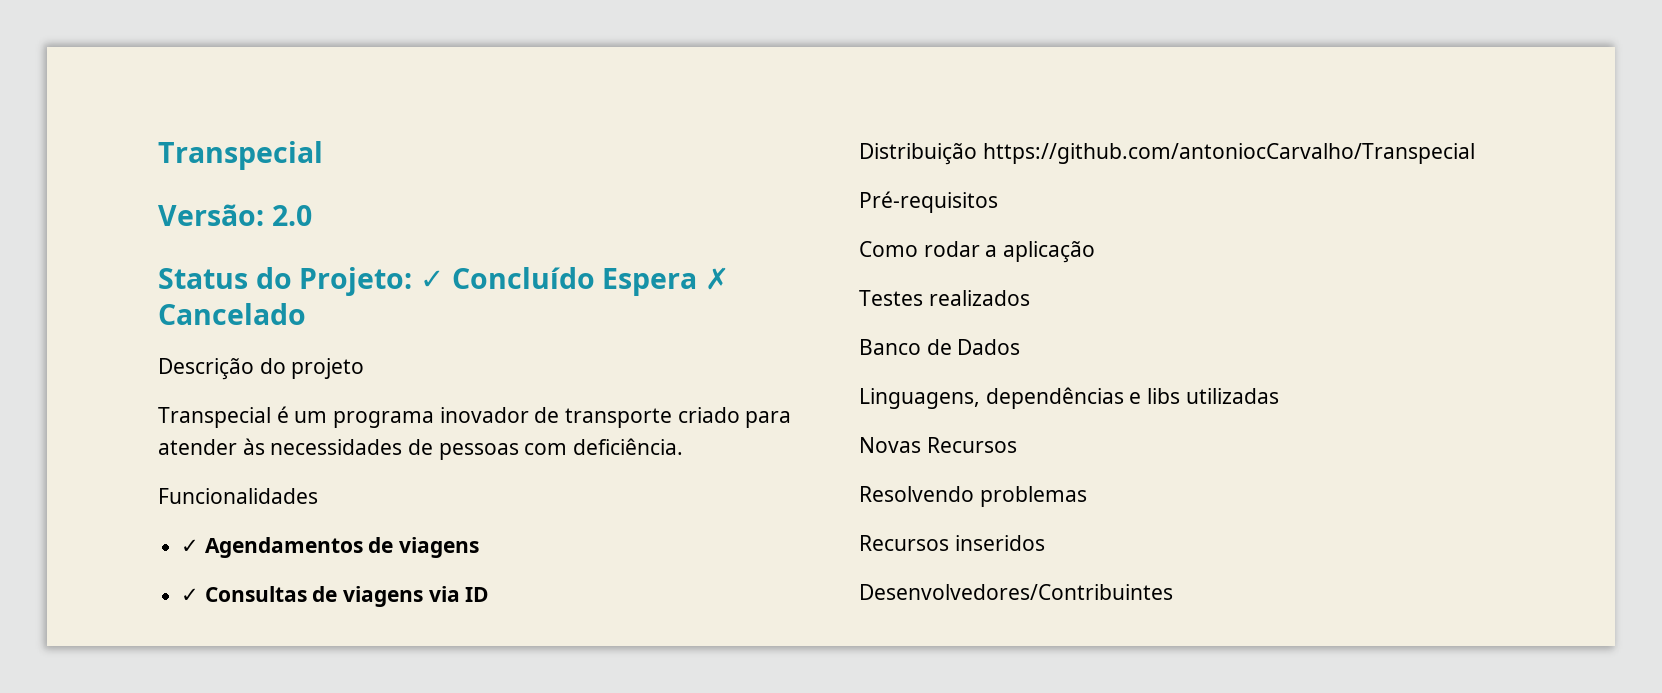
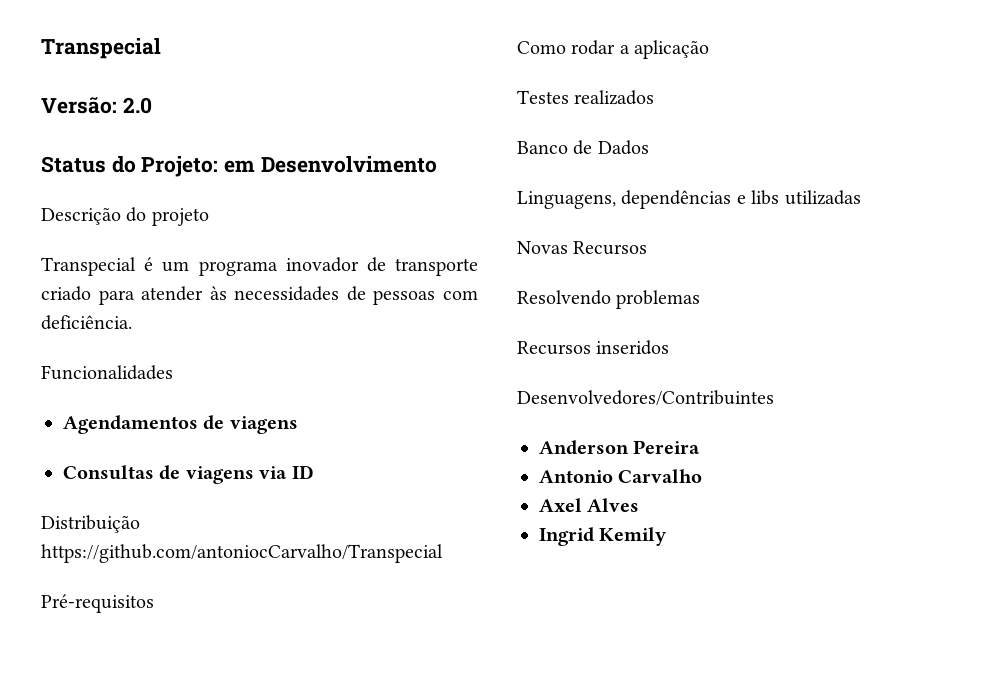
[420,267,730,296] [158,303,306,325] ✓ Concluído Espera ✗ Cancelado -> [224,156,437,173] em Desenvolvimento
[181,539,200,553] ✓ -> (173, 372) none
[181,588,200,602] ✓ -> (298, 425) none
(1173, 592) none -> [539,440,701,455] [539,469,703,483] [539,498,640,512] [539,527,668,546] // Anderson Pereira // Antonio Carvalho // Axel Alves // Ingrid Kemily

